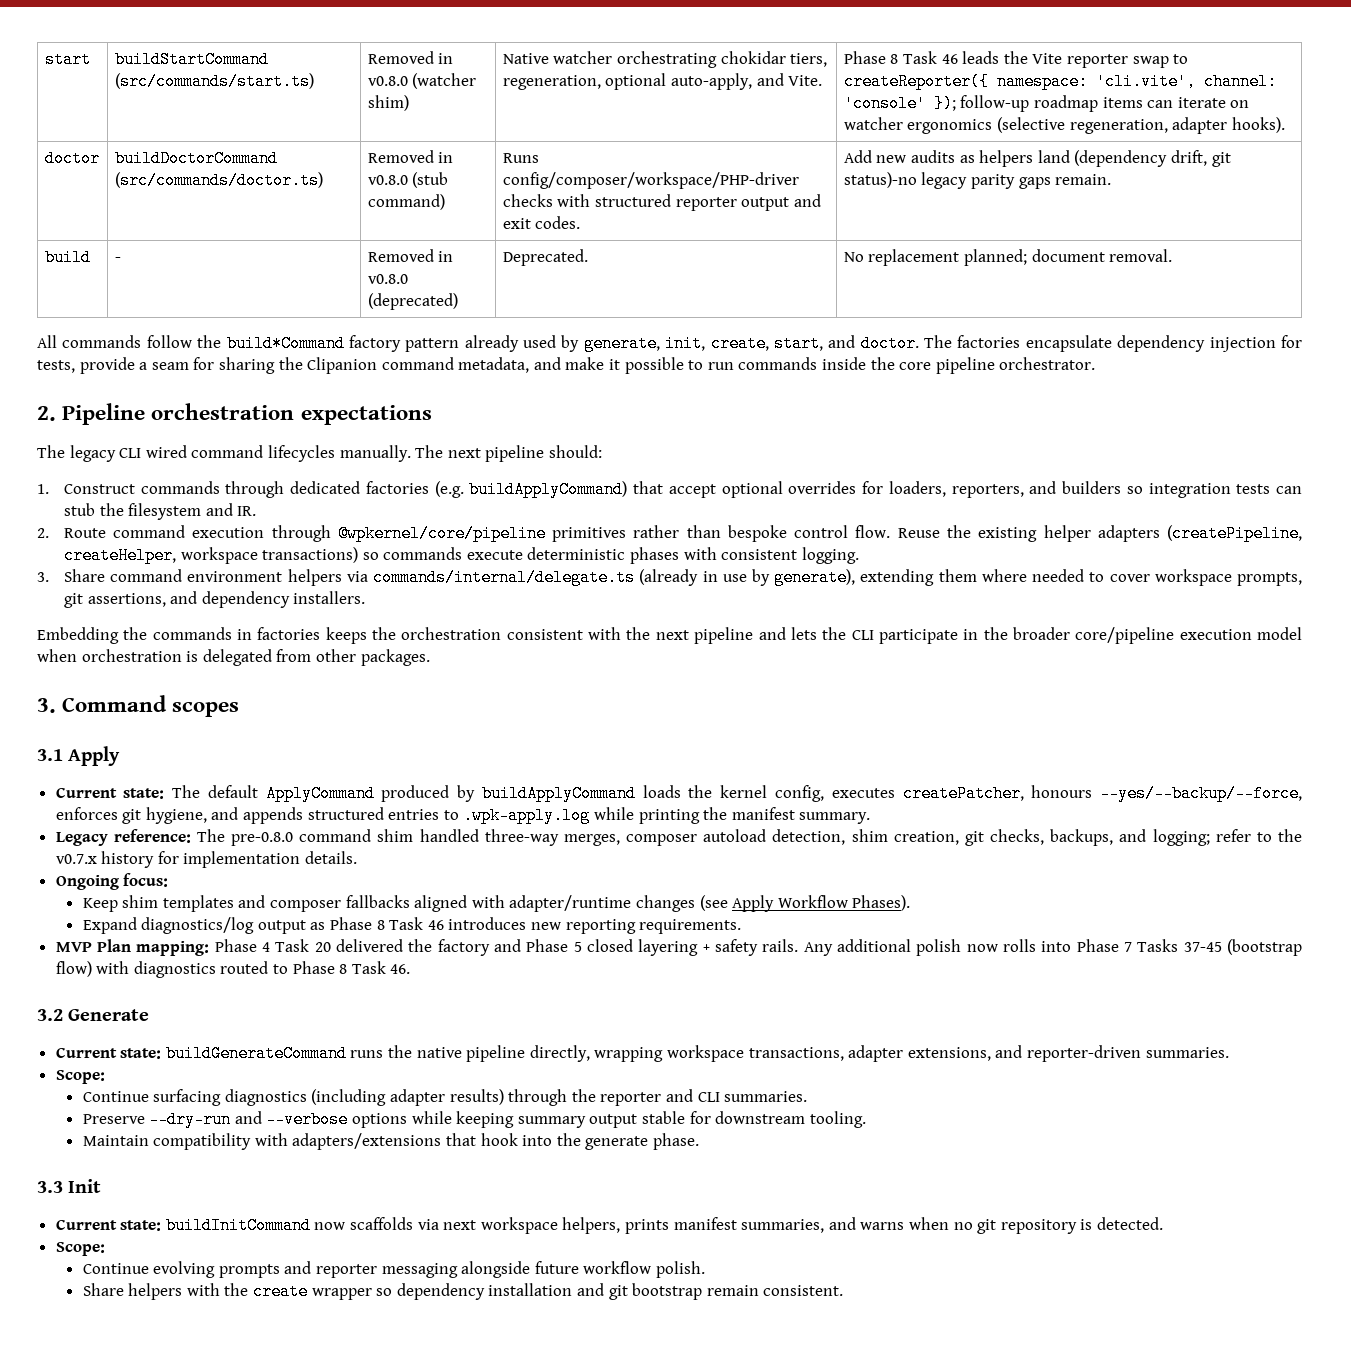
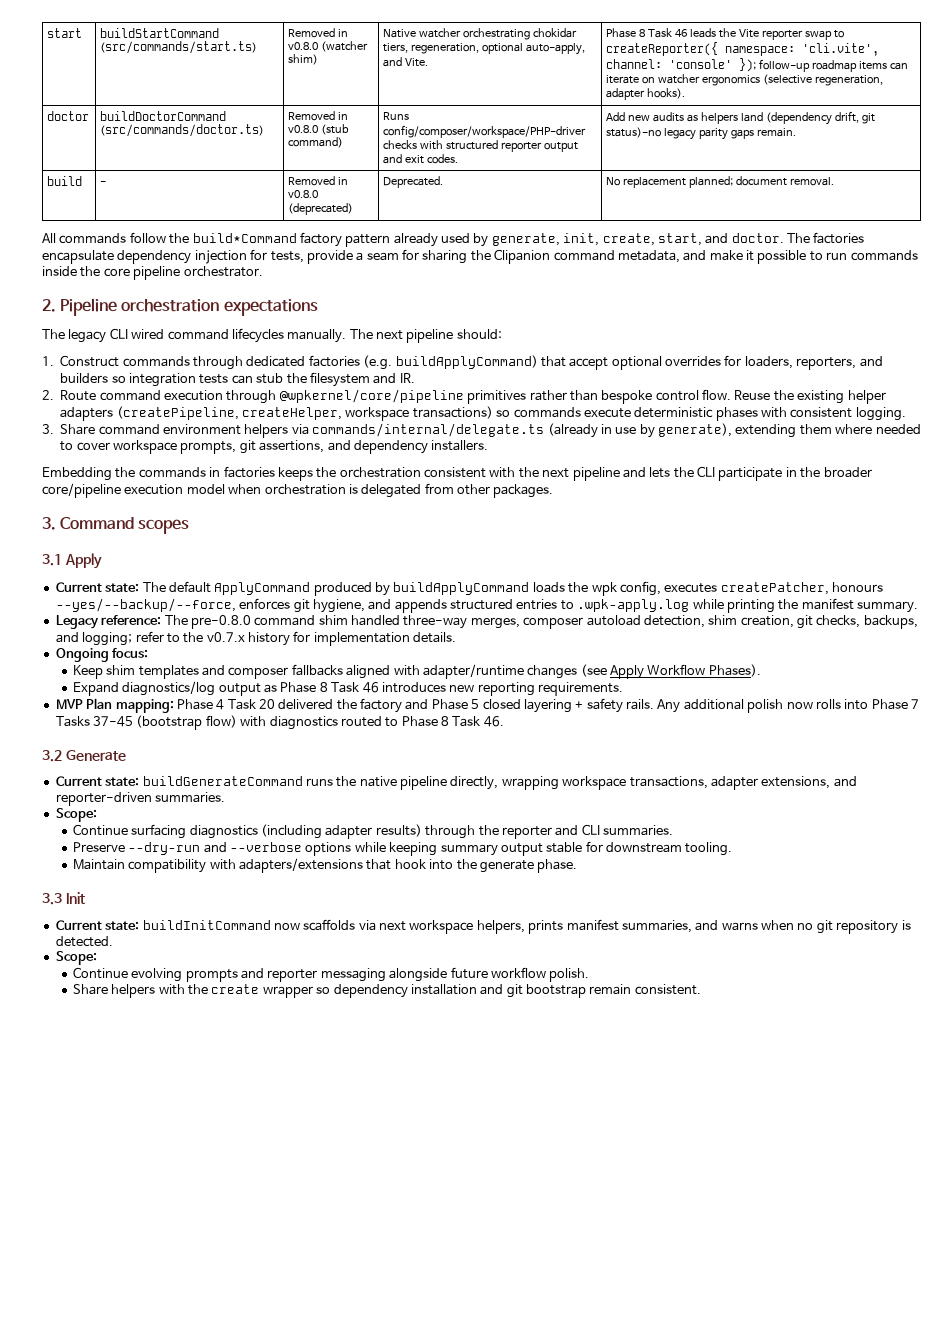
[720,785,768,798] kernel -> [591,582,617,596] wpk

